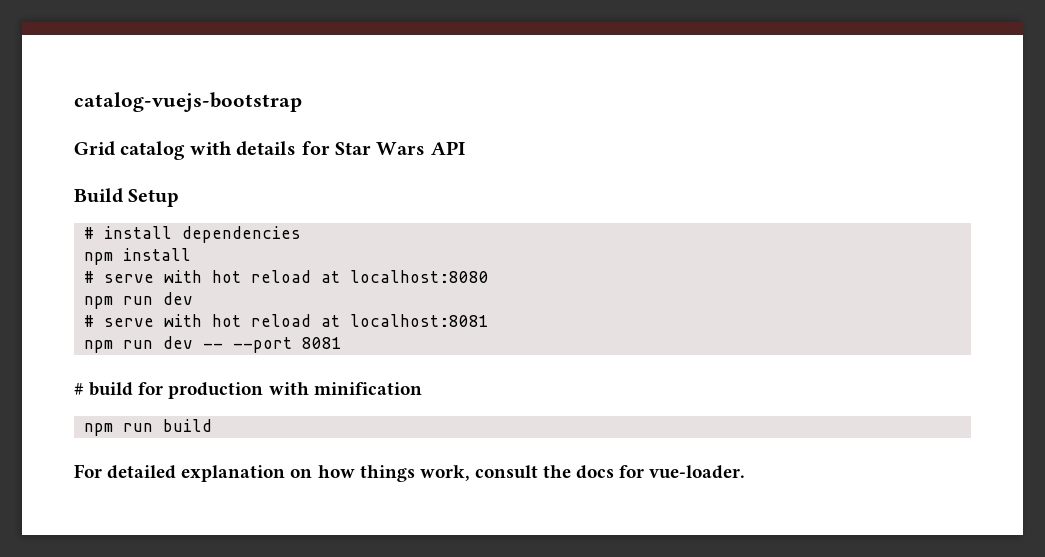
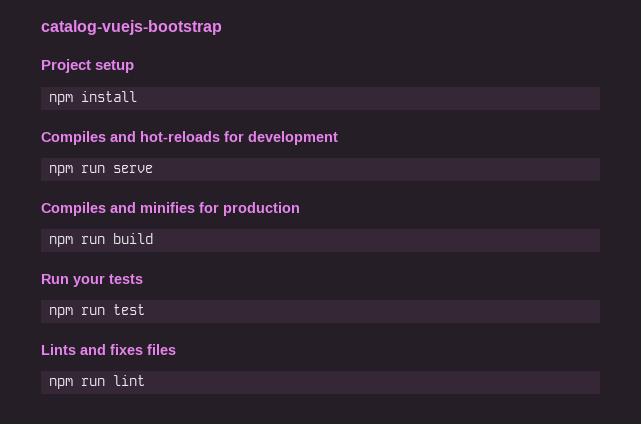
[74,141,465,160] [74,188,180,207] [83,226,301,243] [83,248,191,265] [83,270,489,283] [83,292,193,309] [83,314,489,327] [83,336,342,353] [74,382,134,396] Grid catalog with details for Star Wars API // Build Setup // # install dependencies // npm install // # serve with hot reload at localhost:8080 // npm run dev // # serve with hot reload at localhost:8081 // npm run dev -- --port 8081 // # build -> [41,59,135,73] [48,91,137,105] [41,131,338,145] [48,165,153,176] [41,202,195,216] Project setup // npm install // Compiles and hot-reloads for development // npm run serve // Compiles and minifies
[268,382,422,395] with minification -> (300, 209) none
[74,464,746,482] For detailed explanation on how things work, consult the docs for vue-loader. -> [41,274,143,287] [48,304,145,318] [41,344,176,355] [48,375,145,389] Run your tests // npm run test // Lints and fixes files // npm run lint

